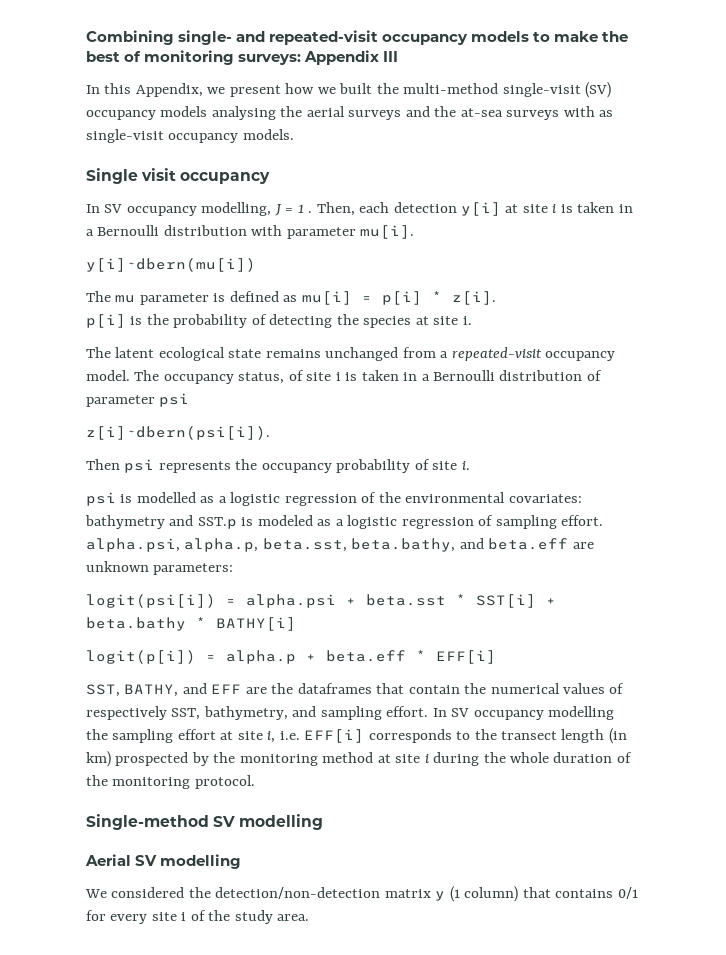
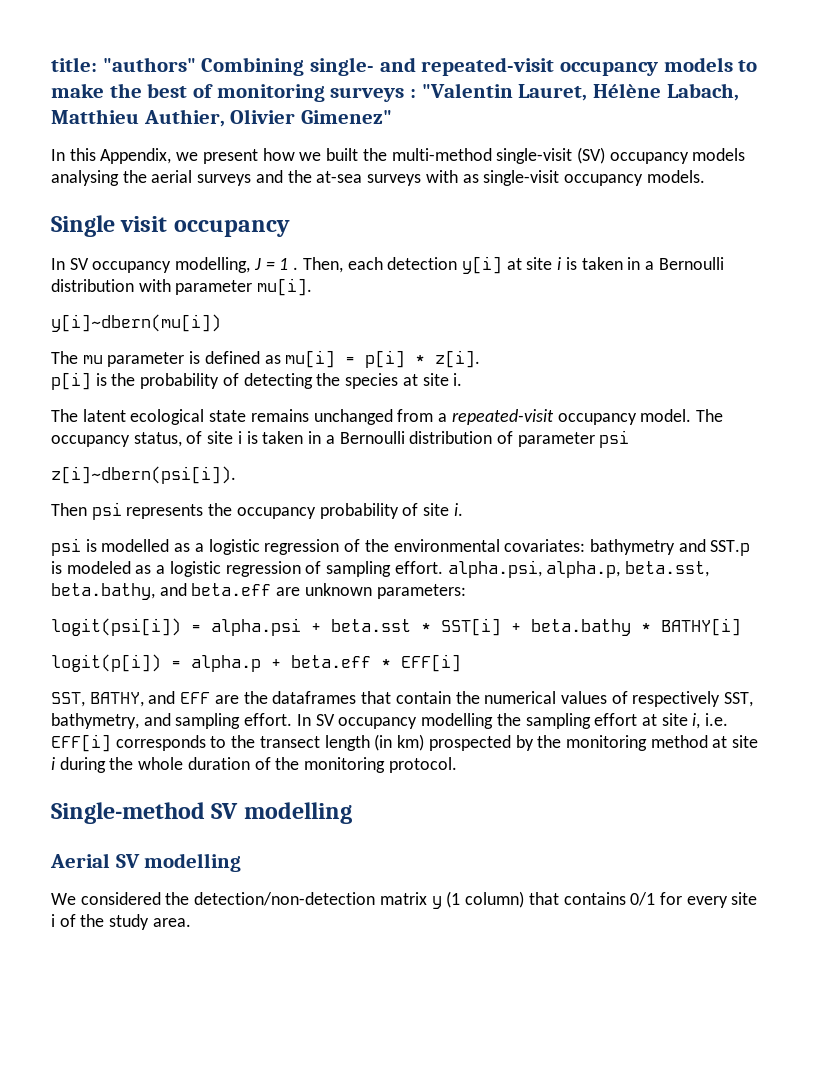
(86, 37) none -> [51,57,196,72] title: "authors"
[238,50,399,65] surveys: Appendix III -> [330,83,739,102] [51,109,393,127] surveys : "Valentin Lauret, Hélène Labach, Matthieu Authier, Olivier Gimenez"

